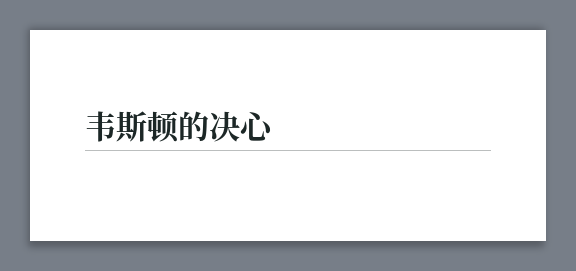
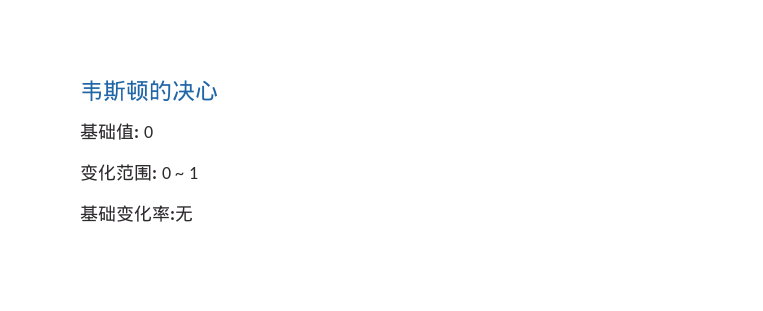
(275, 126) none -> [80,123,153,140] [80,164,199,181] [80,205,193,222] // 基础值: 0 // 变化范围: 0 ~ 1 // 基础变化率:无

